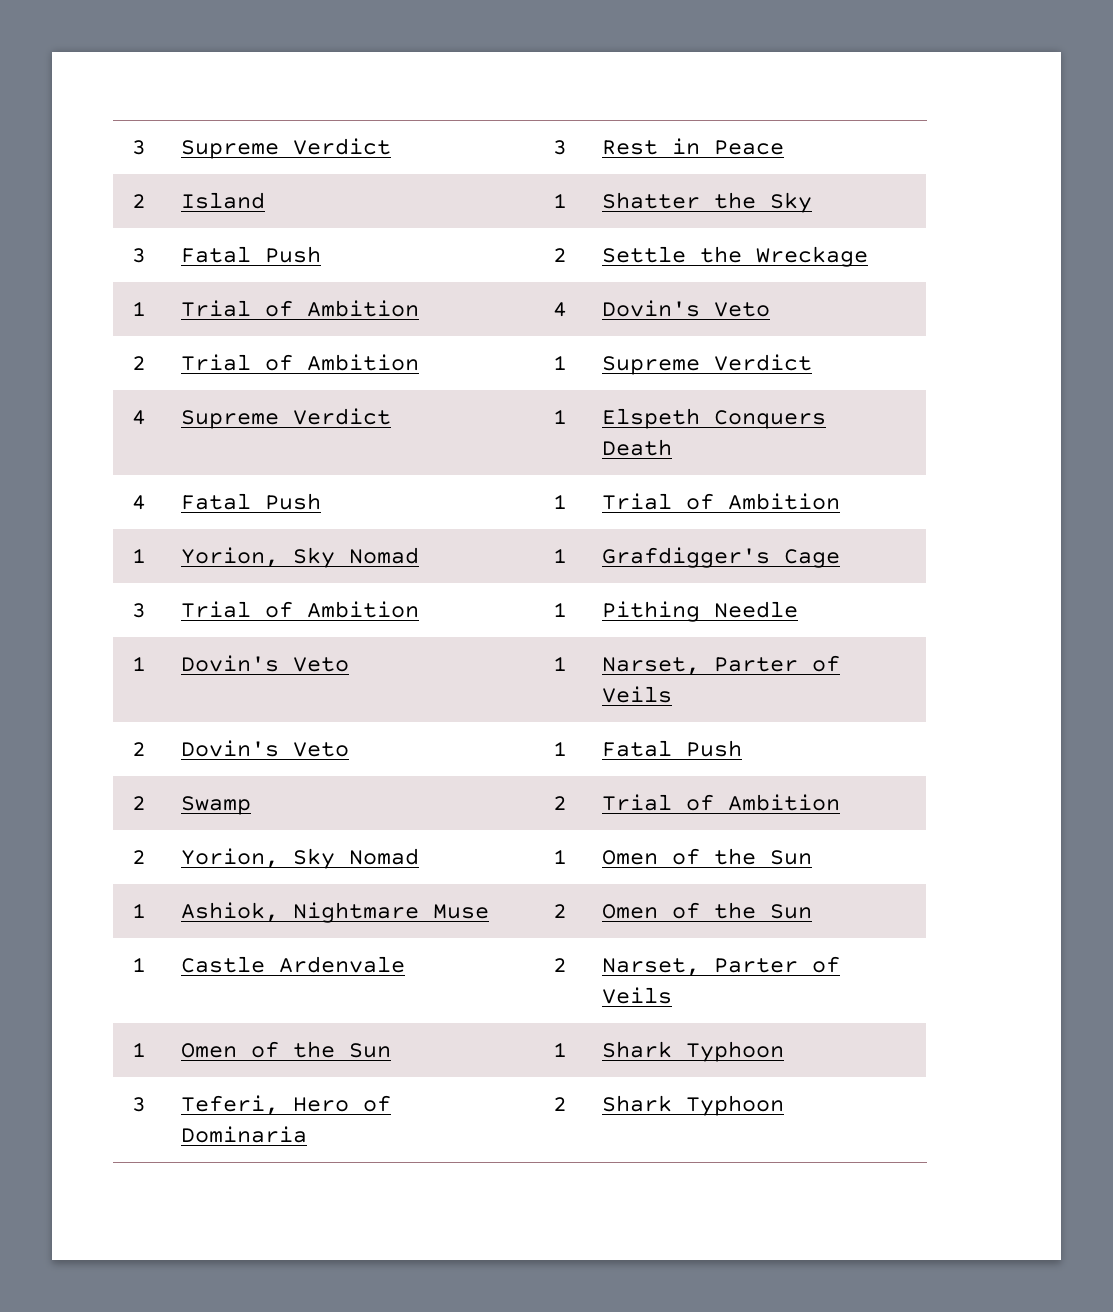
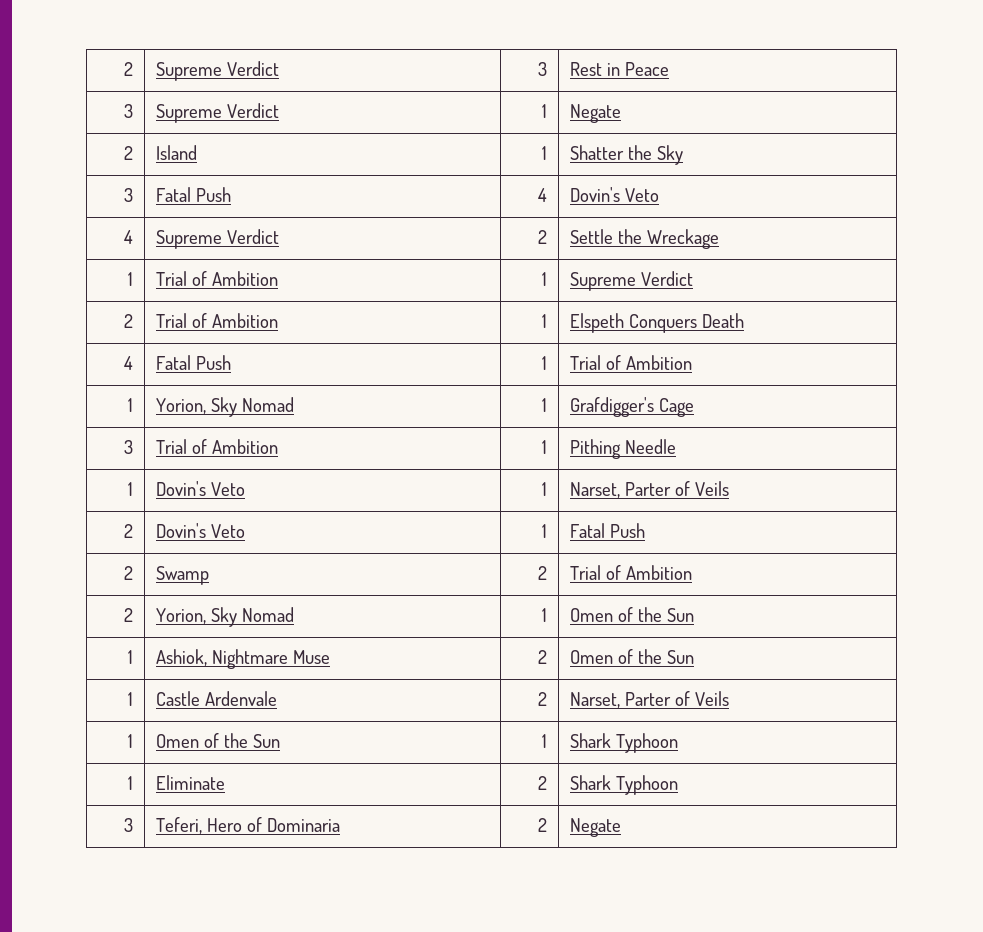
[132,140,147,155] 3 -> [123,62,133,76] 2
(784, 147) none -> [123,104,133,118] [156,103,280,123] [541,104,547,118] [570,104,622,123] // 3 | Supreme Verdict | 1 | Negate
(321, 254) none -> [537,188,547,202] [570,187,660,202] [123,230,133,244] [156,229,280,249] | 4 | Dovin's Veto // 4 | Supreme Verdict
[553,302,568,317] [601,300,770,317] 4 | Dovin's Veto -> [541,272,547,286] [570,271,694,291] 1 | Supreme Verdict
[601,354,812,375] [132,410,147,425] [180,408,391,429] [553,409,568,424] | Supreme Verdict // 4 | Supreme Verdict | 1 -> (547, 321) none
(784, 1051) none -> [127,776,133,790] [156,775,226,790] [537,776,547,790] [570,775,679,795] // 1 | Eliminate | 2 | Shark Typhoon
[601,1095,784,1116] Shark Typhoon -> [570,818,622,837] Negate

